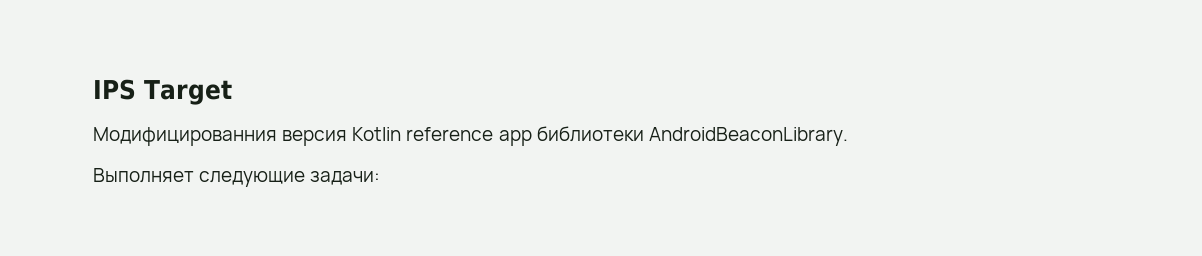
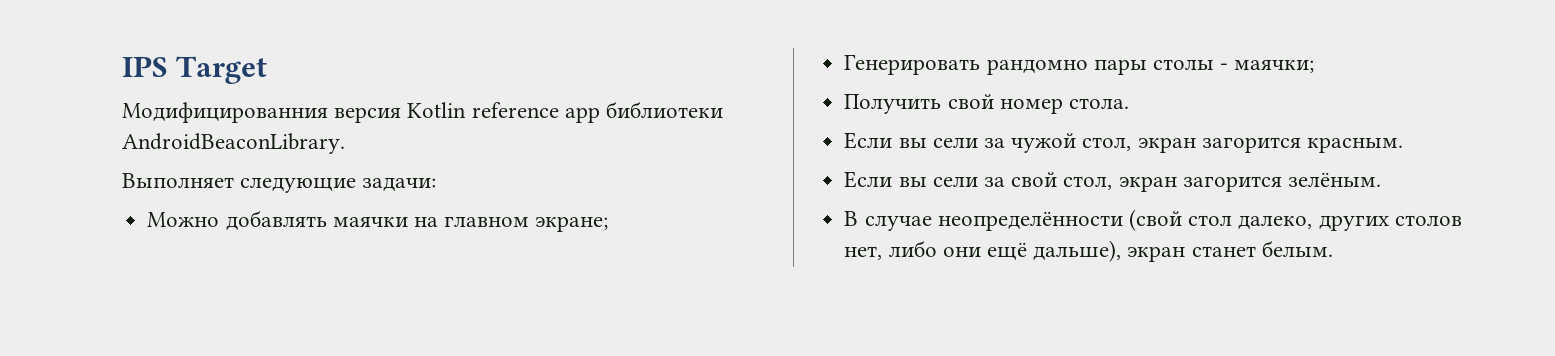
(381, 178) none -> [147,210,609,232] [844,54,1315,75] [844,94,1129,114] [844,132,1403,153] [844,171,1381,192] [844,209,1462,231] [844,240,1333,262] // Можно добавлять маячки на главном экране; // Генерировать рандомно пары столы - маячки; // Получить свой номер стола. // Если вы сели за чужой стол, экран загорится красным. // Если вы сели за свой стол, экран загорится зелёным. // В случае неопределённости (свой стол далеко, других столов нет, либо они ещё дальше), экран станет белым.

